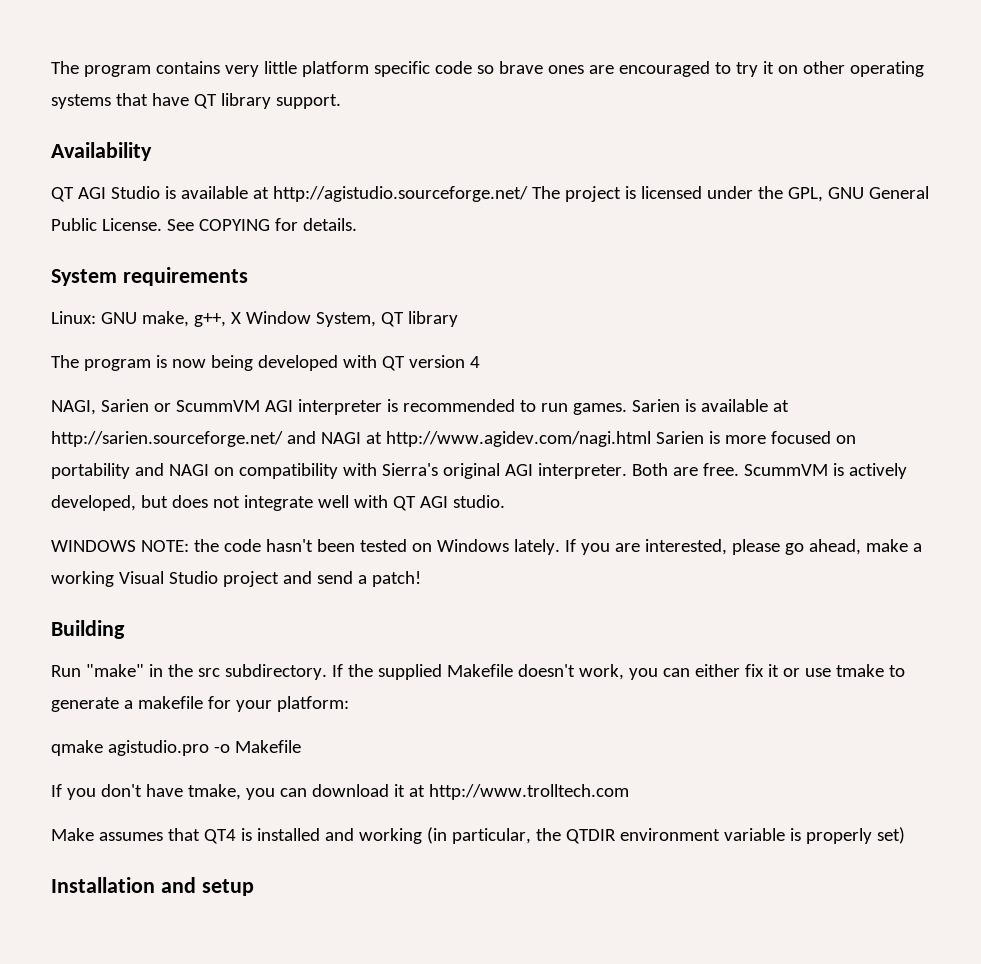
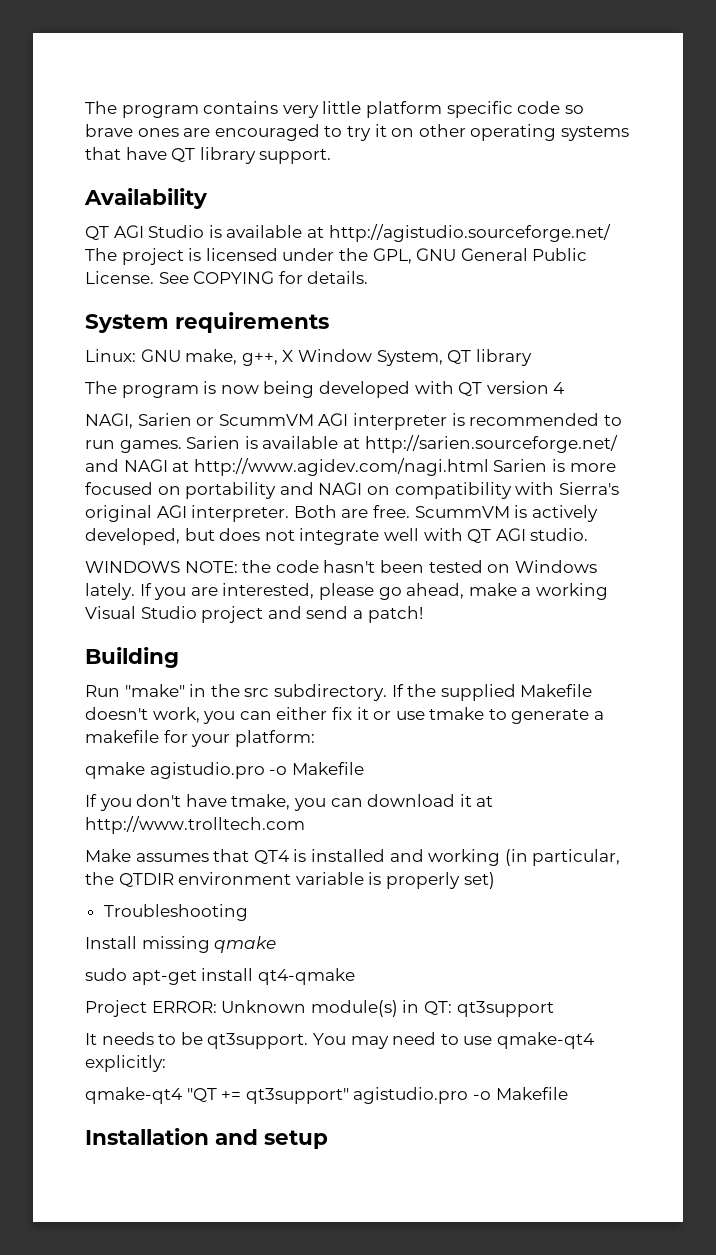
(905, 835) none -> [103,904,248,921] [85,936,277,953] [85,968,355,985] [85,1000,554,1017] [85,1032,594,1049] [85,1055,166,1072] [85,1087,568,1104] // Troubleshooting // Install missing qmake // sudo apt-get install qt4-qmake // Project ERROR: Unknown module(s) in QT: qt3support // It needs to be qt3support. You may need to use qmake-qt4 explicitly: // qmake-qt4 "QT += qt3support" agistudio.pro -o Makefile

